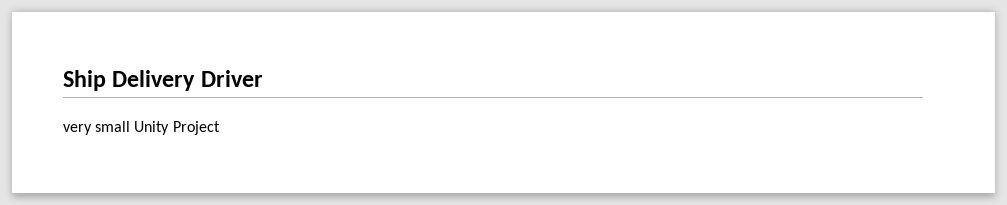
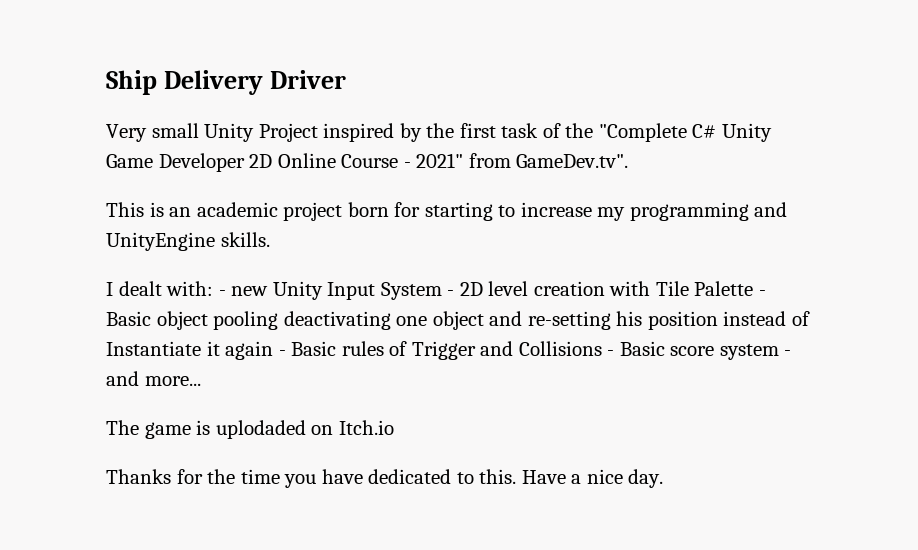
[63,124,92,135] very -> [106,124,147,142] Very
(220, 128) none -> [323,123,772,142] [106,153,629,172] [106,202,788,221] [106,232,270,251] [106,281,767,300] [106,311,810,330] [106,341,792,360] [106,371,201,386] [106,420,394,439] [106,469,664,488] inspired by the first task of the "Complete C# Unity Game Developer 2D Online Course - 2021" from GameDev.tv". // This is an academic project born for starting to increase my programming and UnityEngine skills. // I dealt with: - new Unity Input System - 2D level creation with Tile Palette - Basic object pooling deactivating one object and re-setting his position instead of Instantiate it again - Basic rules of Trigger and Collisions - Basic score system - and more... // The game is uplodaded on Itch.io // Thanks for the time you have dedicated to this. Have a nice day.

